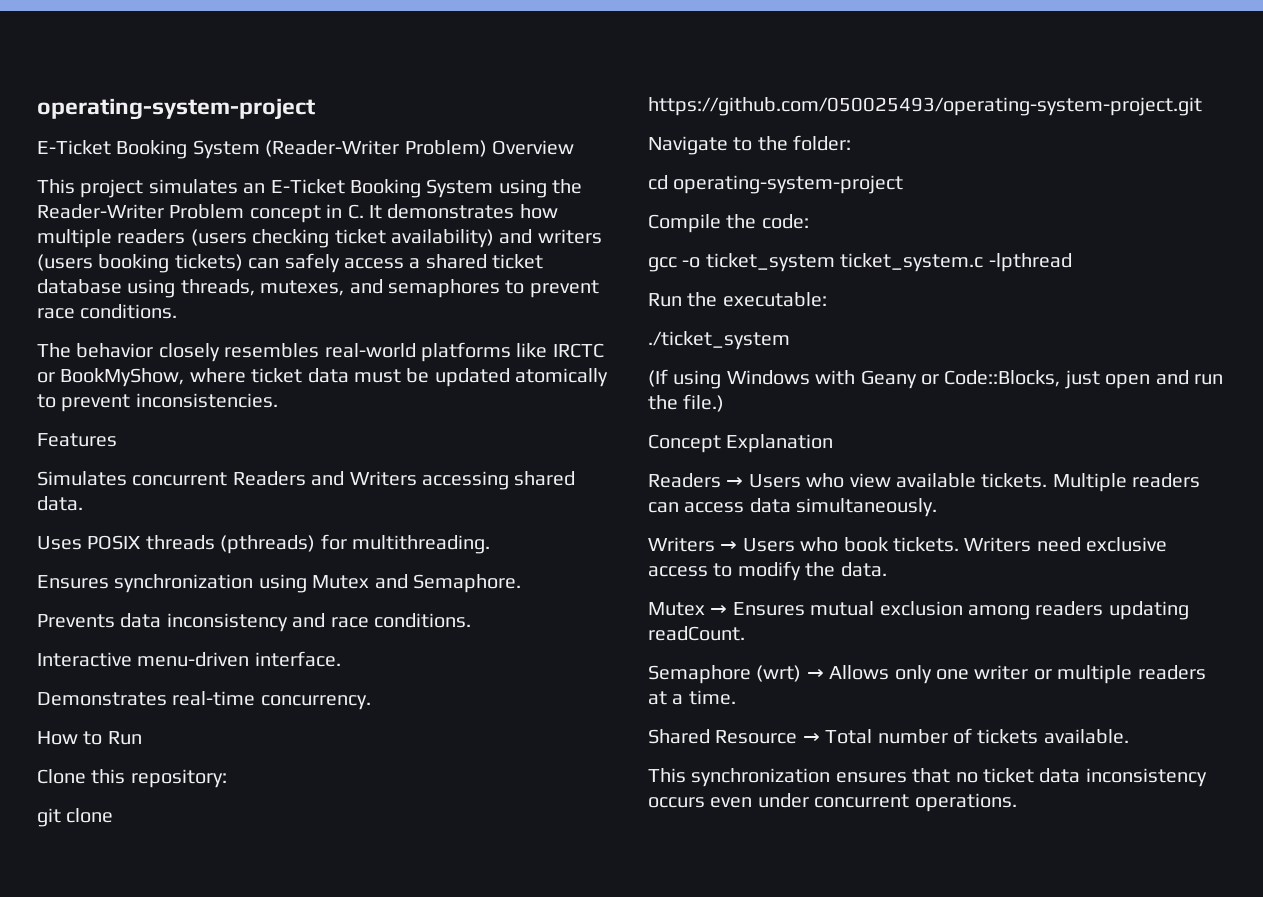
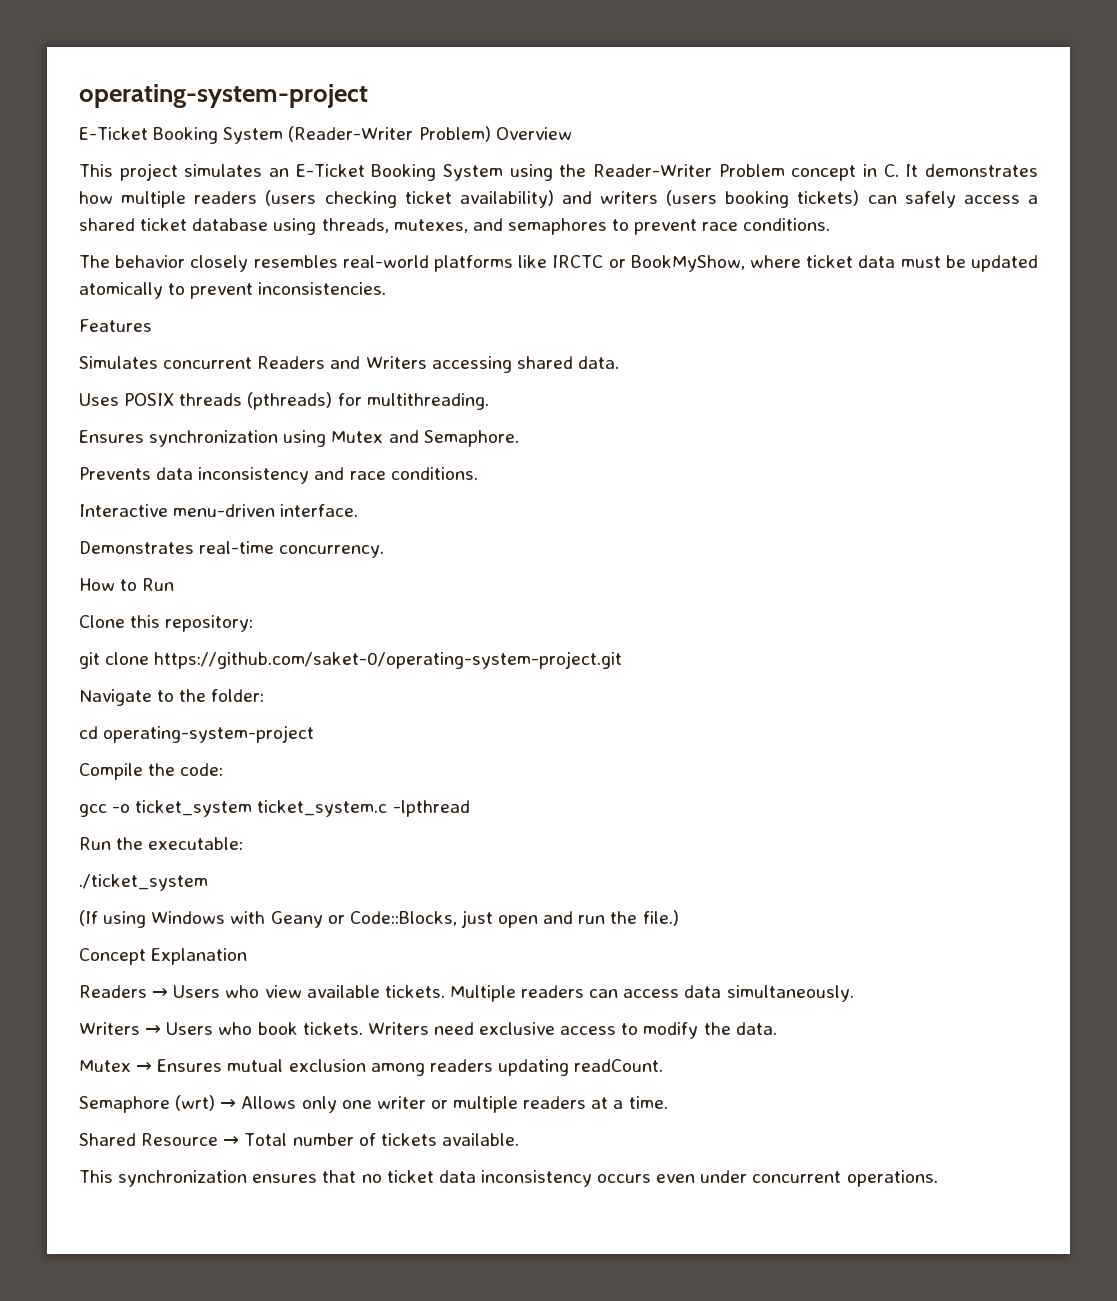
[648,97,1202,116] https://github.com/050025493/operating-system-project.git -> [154,651,623,669] https://github.com/saket-0/operating-system-project.git

